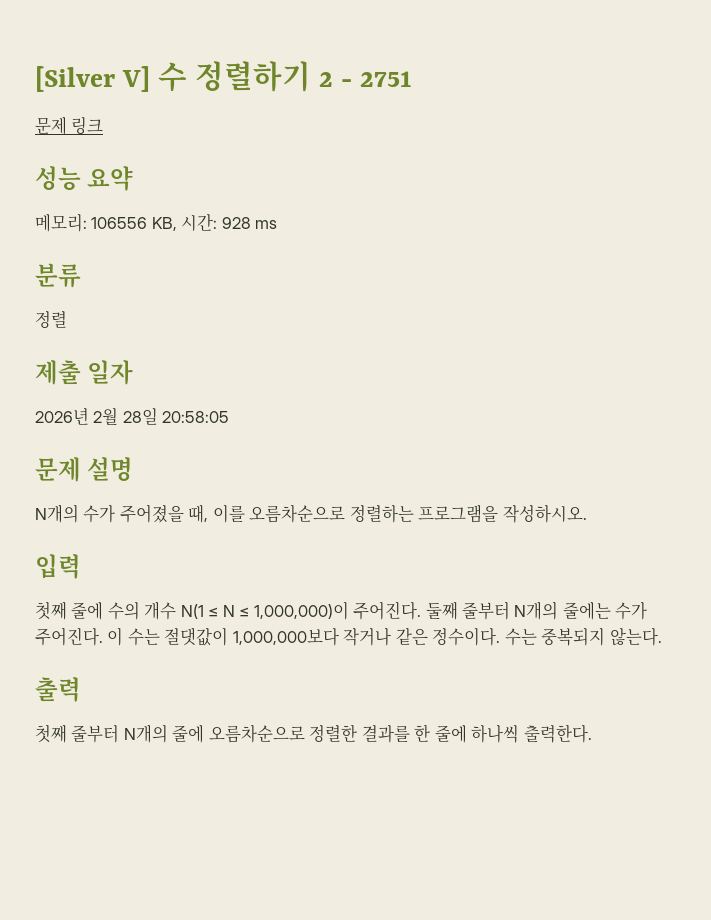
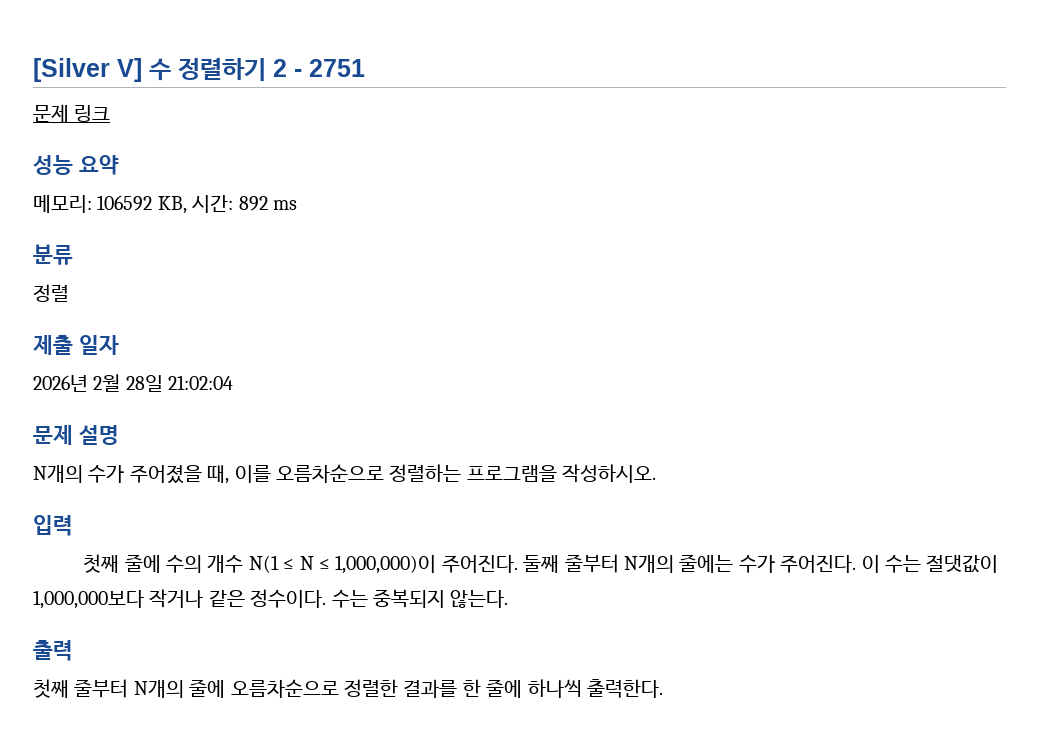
[91,217,148,229] 106556 -> [97,195,153,211] 106592
[221,217,251,229] 928 -> [238,196,268,211] 892
[162,411,230,423] 20:58:05 -> [168,375,234,390] 21:02:04

